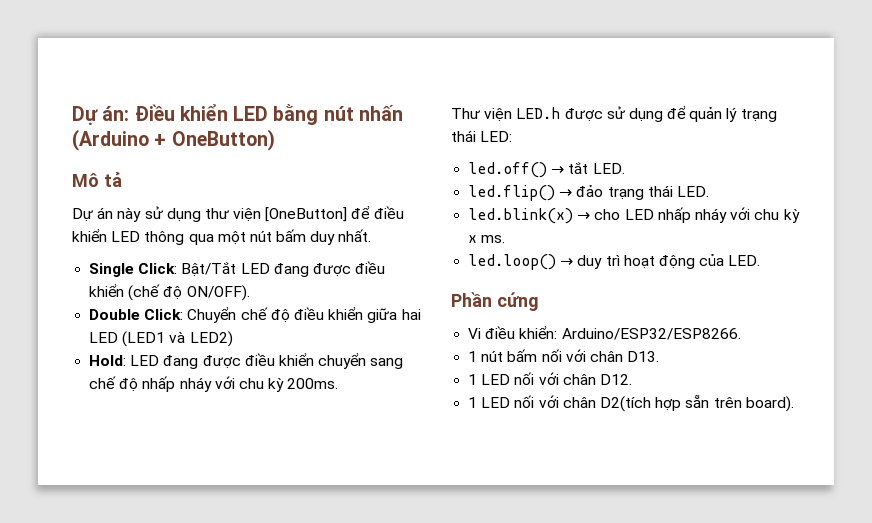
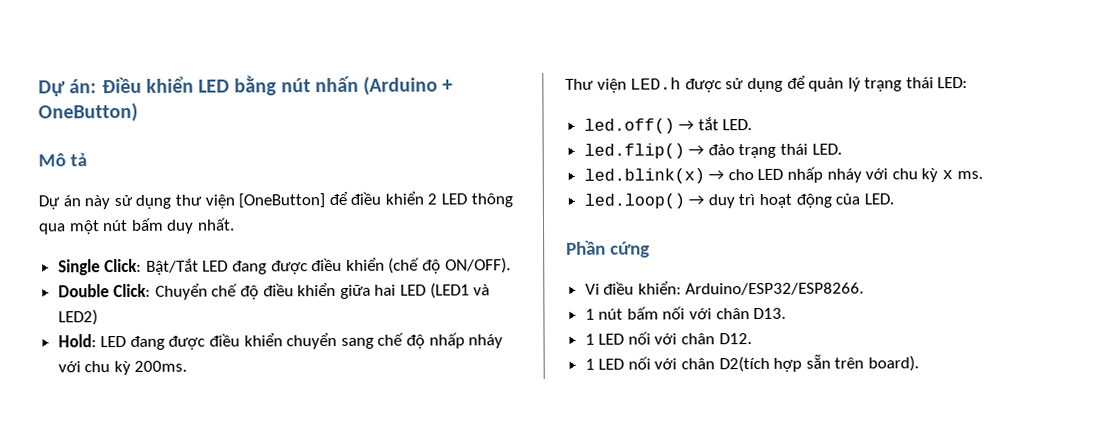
(107, 235) none -> [427,193,438,205] 2

